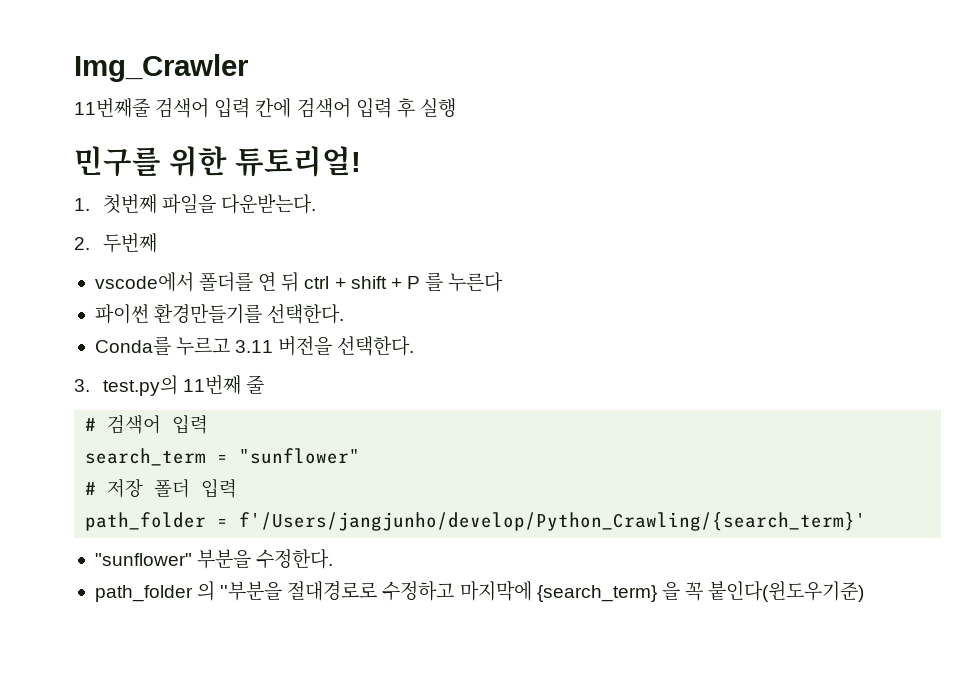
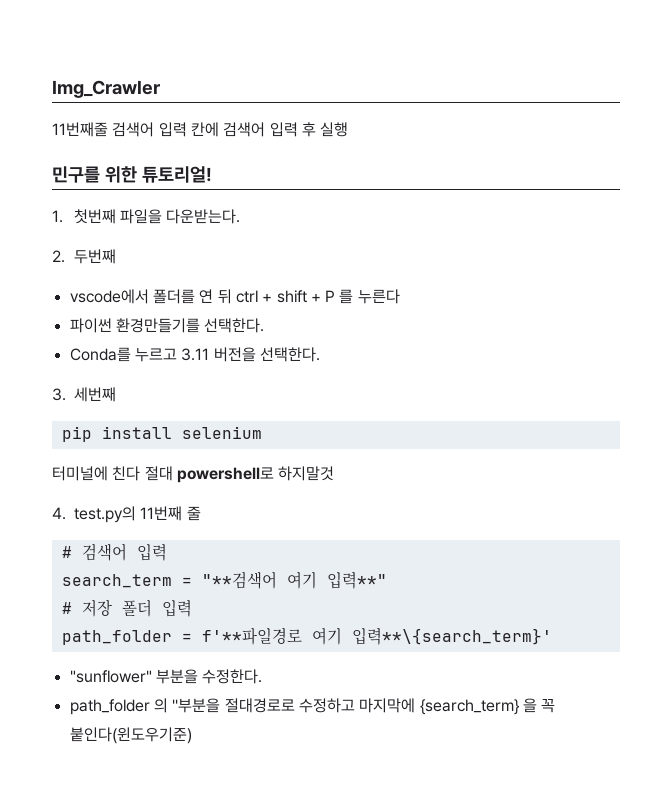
(90, 385) none -> [74,387,116,402] [61,426,262,442] [52,466,335,483] [52,507,66,520] 세번째 // pip install selenium // 터미널에 친다 절대 powershell로 하지말것 // 4.
[239,448,361,464] "sunflower" -> [201,571,387,589] "**검색어 여기 입력**"
[239,512,867,531] f'/Users/jangjunho/develop/Python_Crawling/{search_term}' -> [201,627,552,645] f'**파일경로 여기 입력**\{search_term}'

